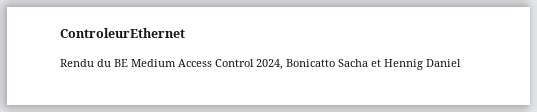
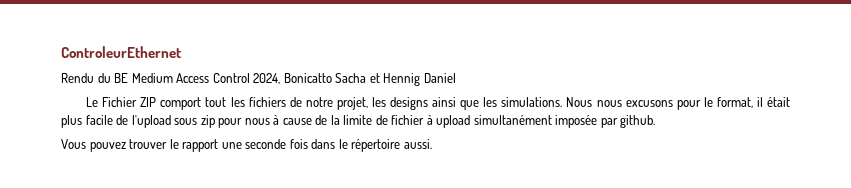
(461, 63) none -> [86,97,791,110] [61,115,656,128] [61,139,432,152] // Le Fichier ZIP comport tout les fichiers de notre projet, les designs ainsi que les simulations. Nous nous excusons pour le format, il était plus facile de l'upload sous zip pour nous à cause de la limite de fichier à upload simultanément imposée par github. // Vous pouvez trouver le rapport une seconde fois dans le répertoire aussi.

